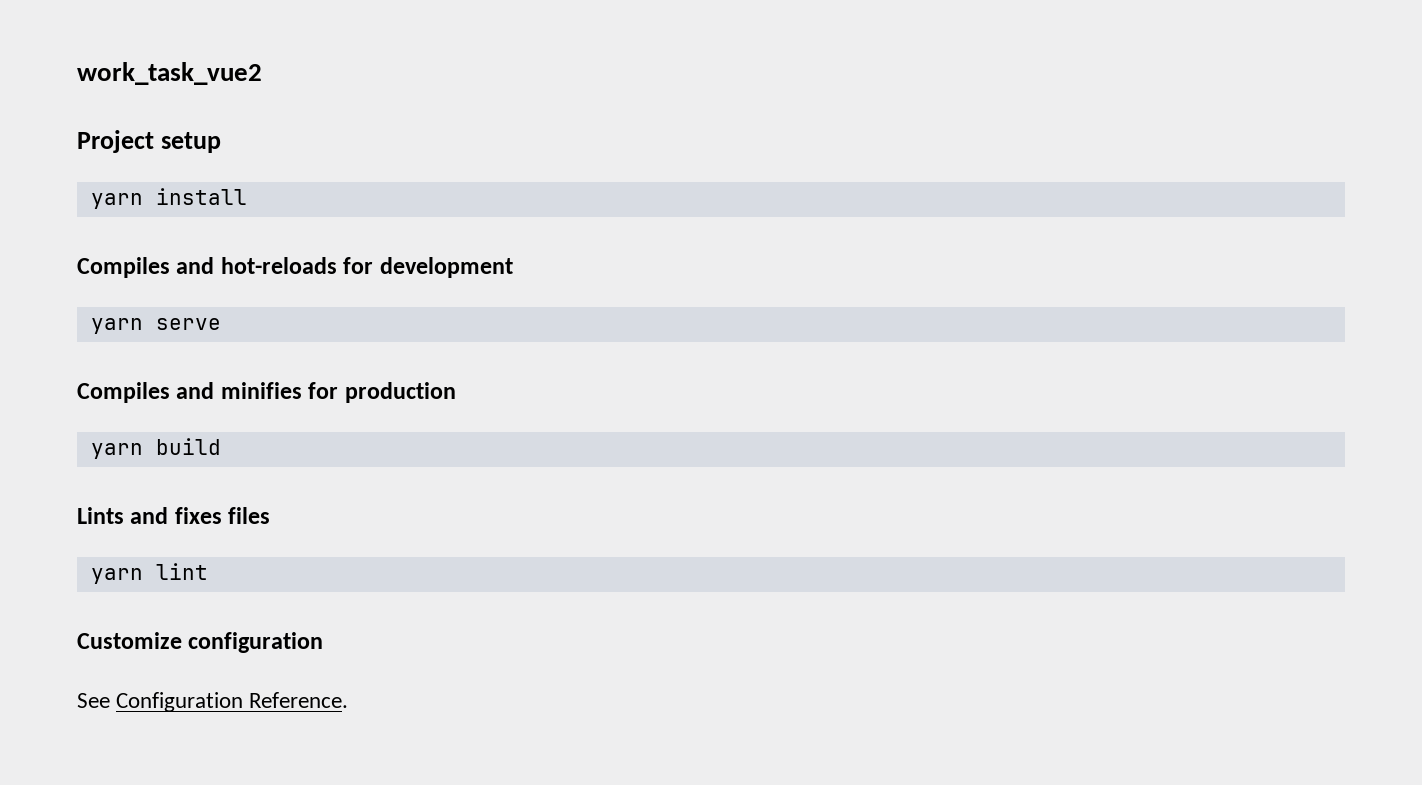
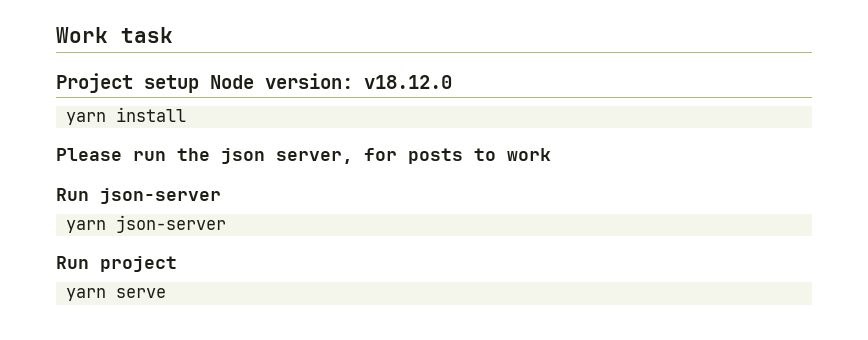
[77,62,262,85] work_task_vue2 -> [56,27,173,43] Work task
(221, 142) none -> [210,73,452,89] Node version: v18.12.0
[77,257,513,278] [90,318,221,334] [77,382,456,403] [90,438,221,459] [77,507,271,524] [90,563,208,584] [77,632,324,653] [77,692,349,712] Compiles and hot-reloads for development // yarn serve // Compiles and minifies for production // yarn build // Lints and fixes files // yarn lint // Customize configuration // See Configuration Reference. -> [56,148,551,164] [56,188,221,204] [65,215,226,233] [56,256,177,272] [65,288,166,301] Please run the json server, for posts to work // Run json-server // yarn json-server // Run project // yarn serve

